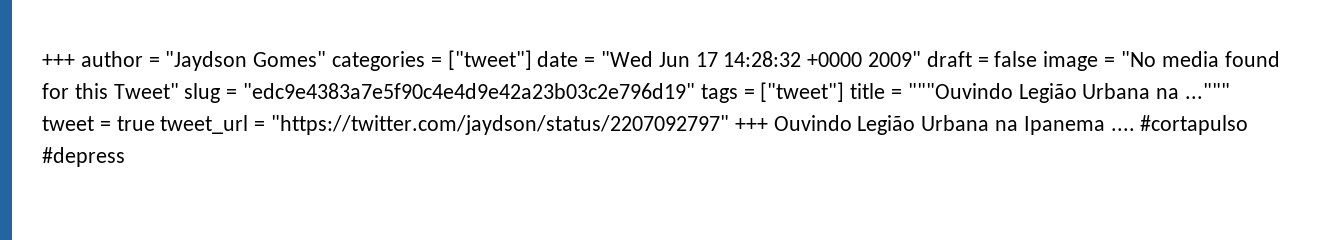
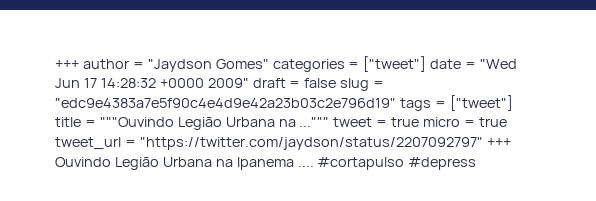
[1043,51,1280,71] [42,83,179,99] image = "No media found for this Tweet" -> (337, 83) none
(155, 123) none -> [423,117,507,127] micro = true

